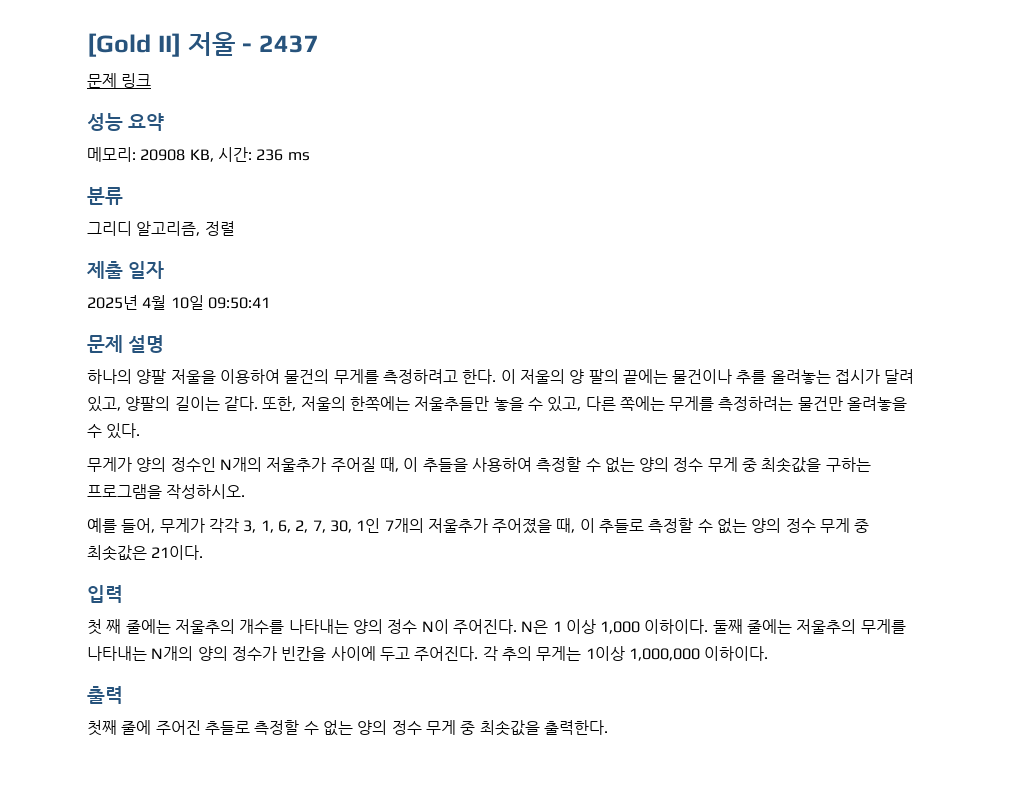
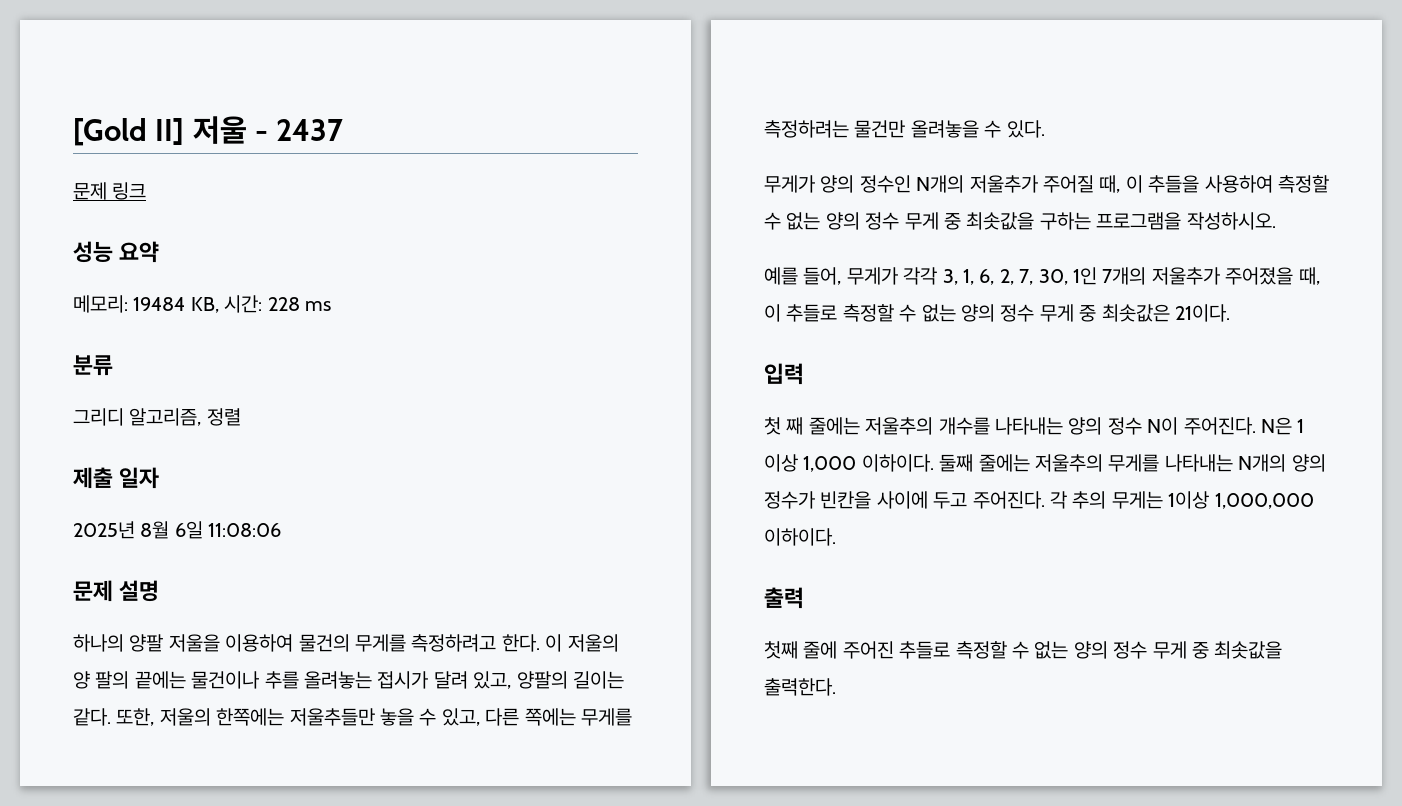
[140,149,186,161] 20908 -> [133,297,186,311] 19484
[256,149,284,161] 236 -> [267,297,300,311] 228
[142,295,270,310] 4월 10일 09:50:41 -> [140,521,282,539] 8월 6일 11:08:06

